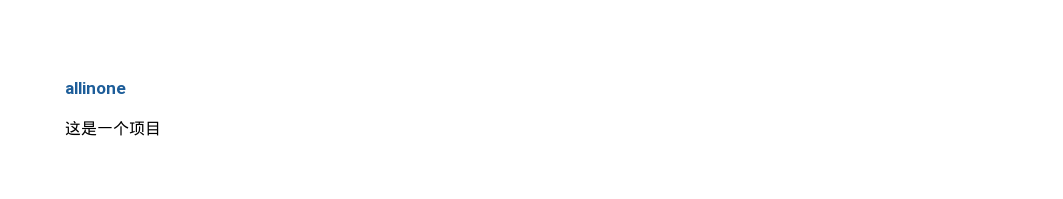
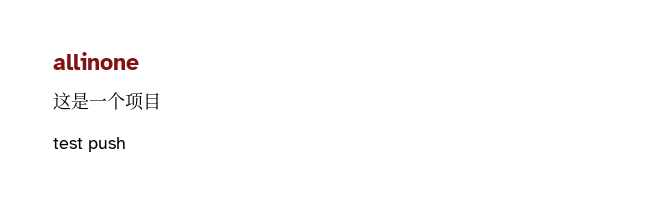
(161, 128) none -> [53,137,126,152] // test push

